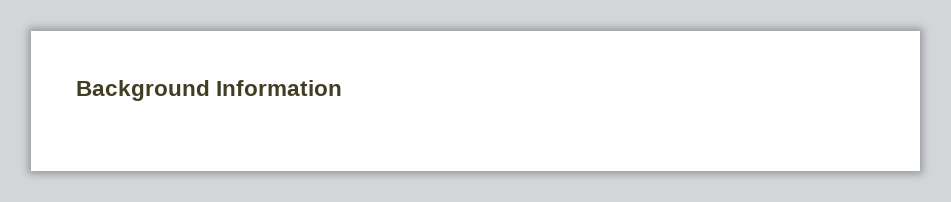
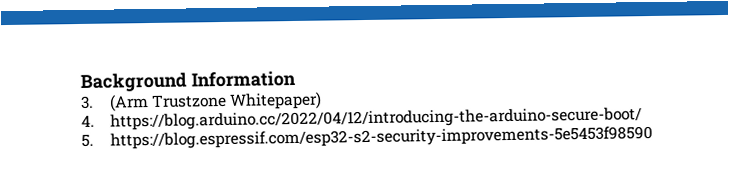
(343, 88) none -> [80,91,323,112] [81,107,642,131] [81,125,653,150] // 3. (Arm Trustzone Whitepaper) // 4. https://blog.arduino.cc/2022/04/12/introducing-the-arduino-secure-boot/ // 5. https://blog.espressif.com/esp32-s2-security-improvements-5e5453f98590

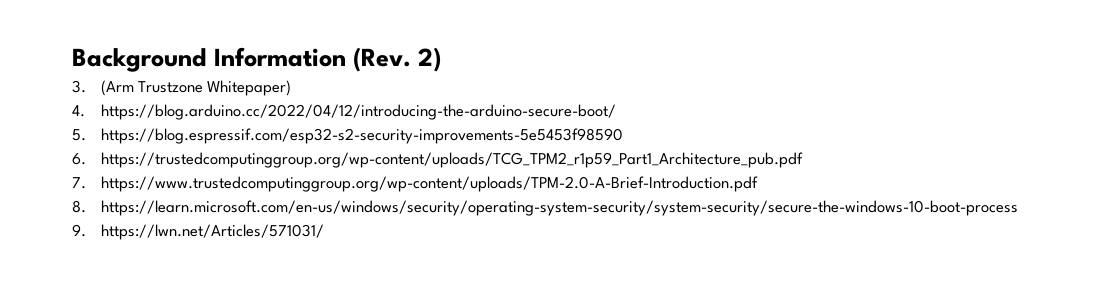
(296, 79) none -> [353,47,442,72] (Rev. 2)
(653, 137) none -> [72,152,803,168] [72,176,758,192] [72,200,1018,216] [72,224,324,240] // 6. https://trustedcomputinggroup.org/wp-content/uploads/TCG_TPM2_r1p59_Part1_Architecture_pub.pdf // 7. https://www.trustedcomputinggroup.org/wp-content/uploads/TPM-2.0-A-Brief-Introduction.pdf // 8. https://learn.microsoft.com/en-us/windows/security/operating-system-security/system-security/secure-the-windows-10-boot-process // 9. https://lwn.net/Articles/571031/

